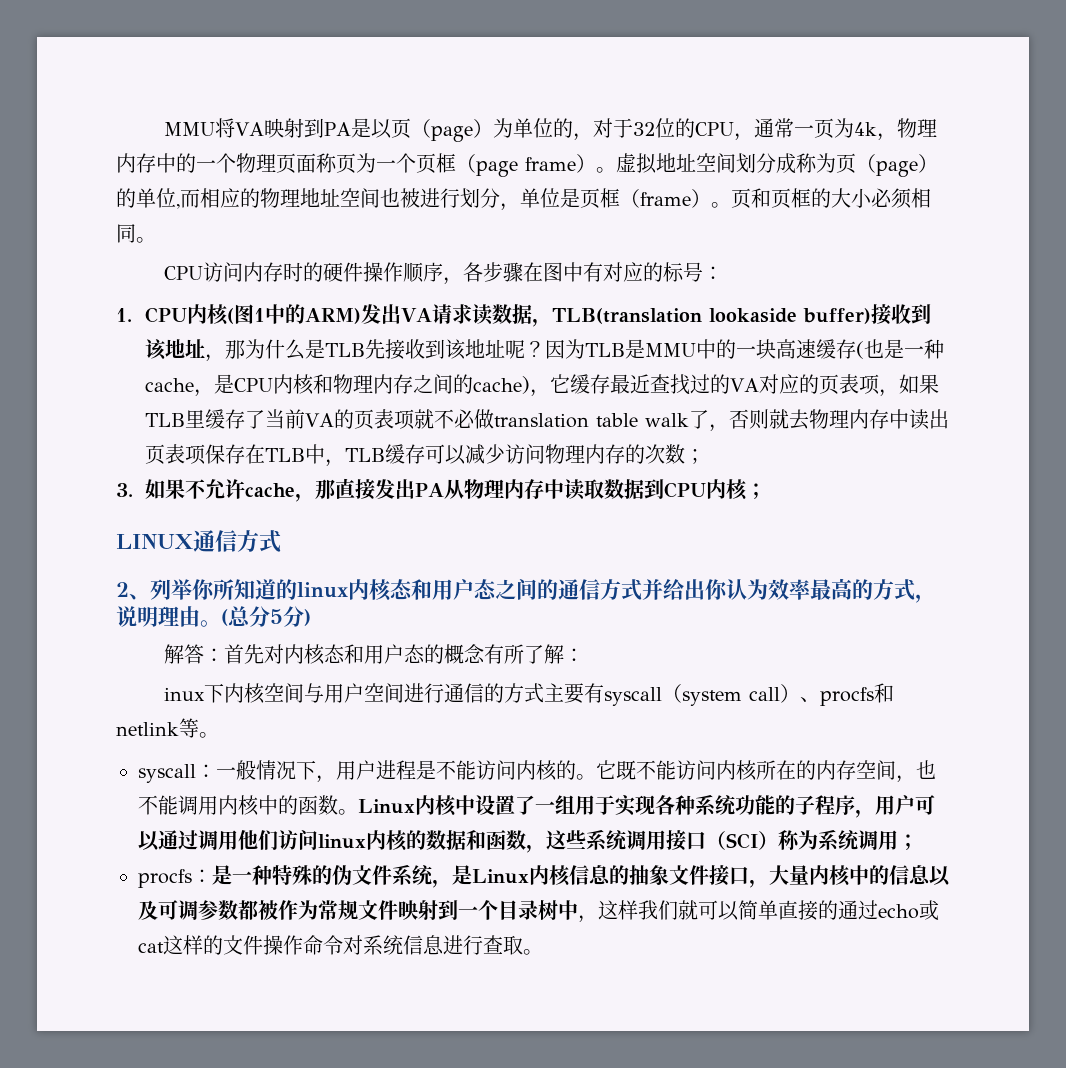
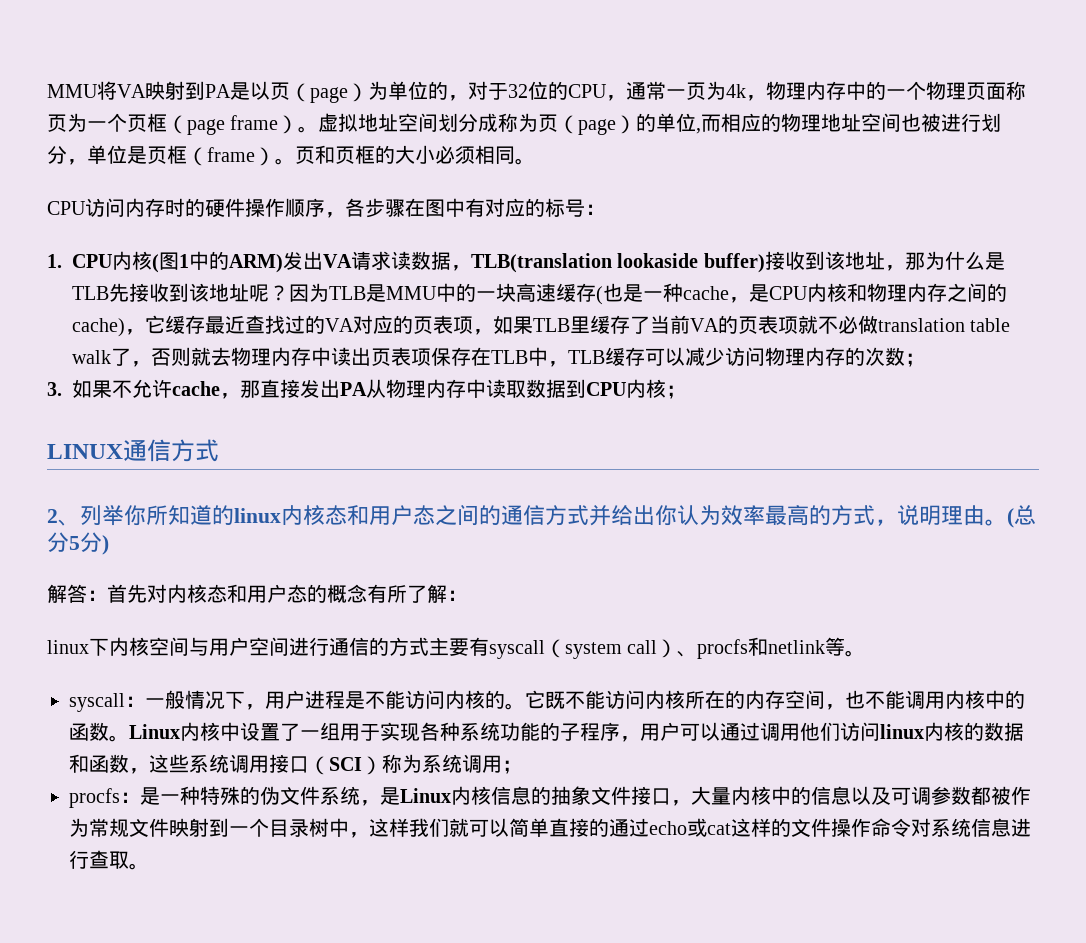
[164,687,206,701] inux -> [47,640,89,654] linux

